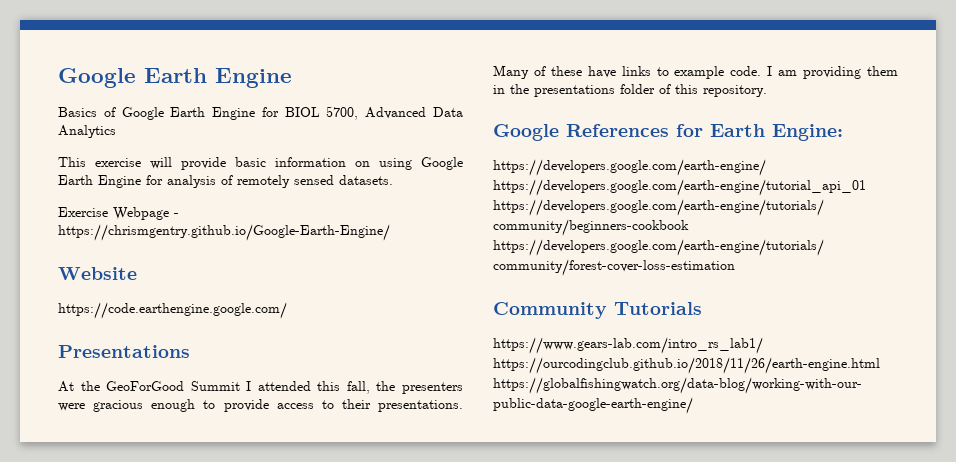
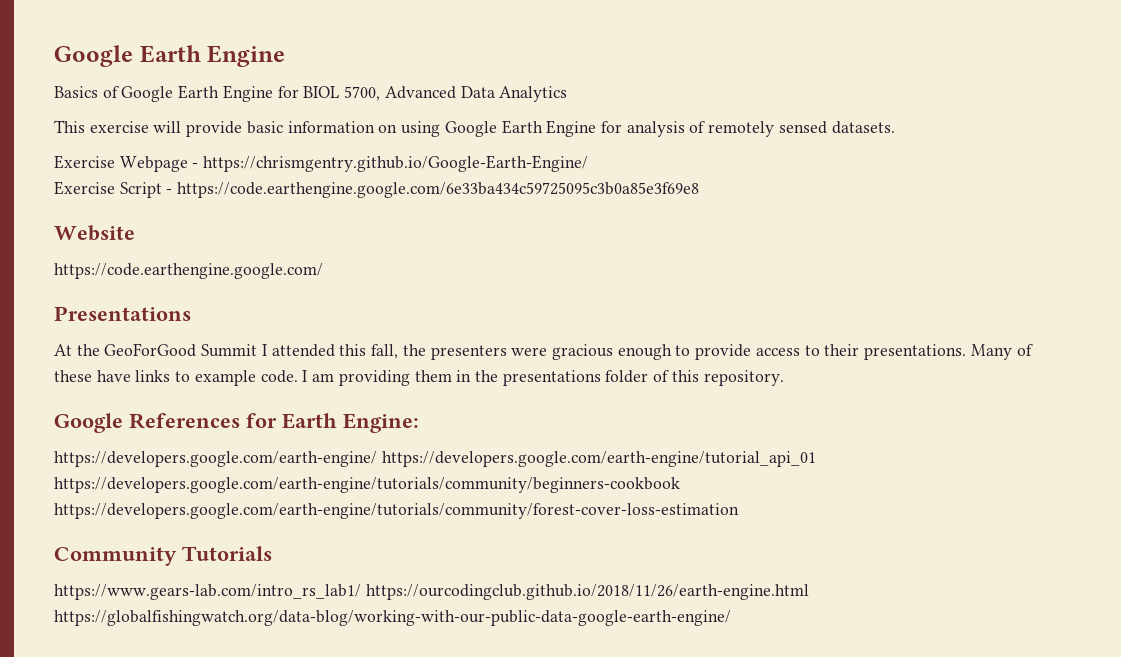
(390, 232) none -> [54,181,700,198] // Exercise Script - https://code.earthengine.google.com/6e33ba434c59725095c3b0a85e3f69e8

